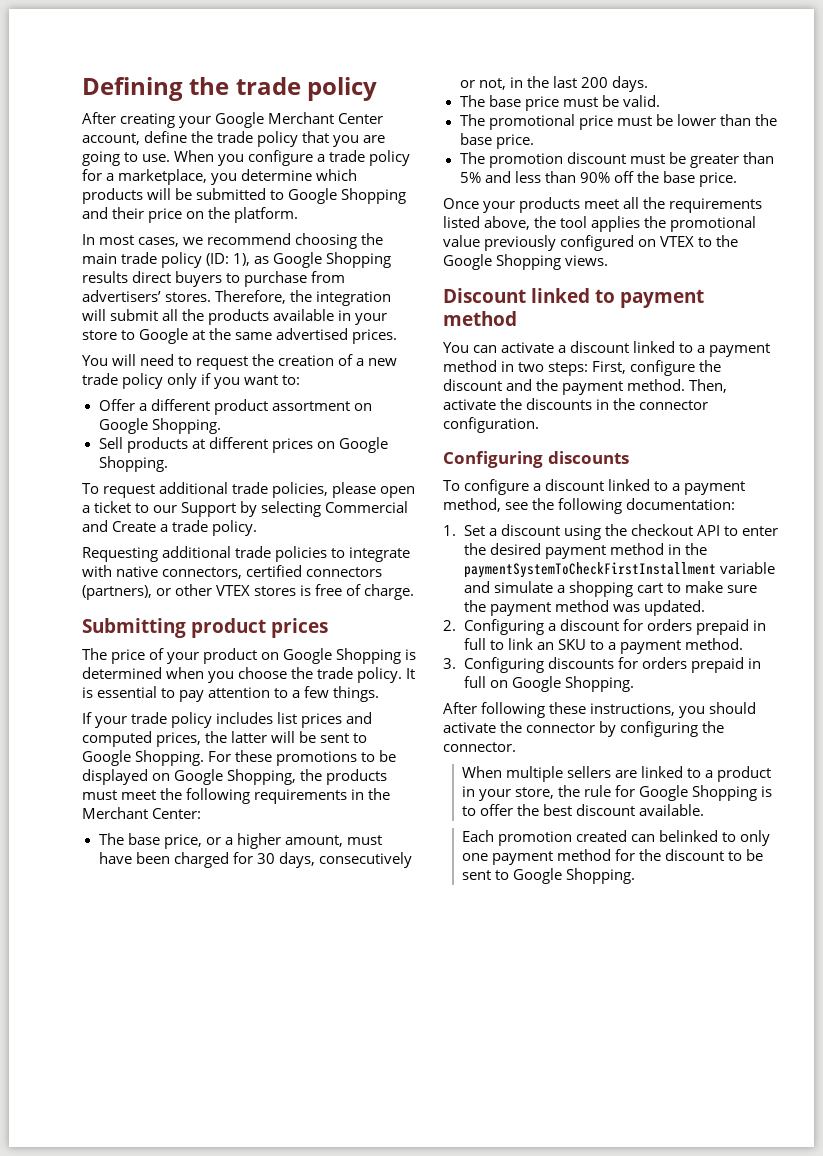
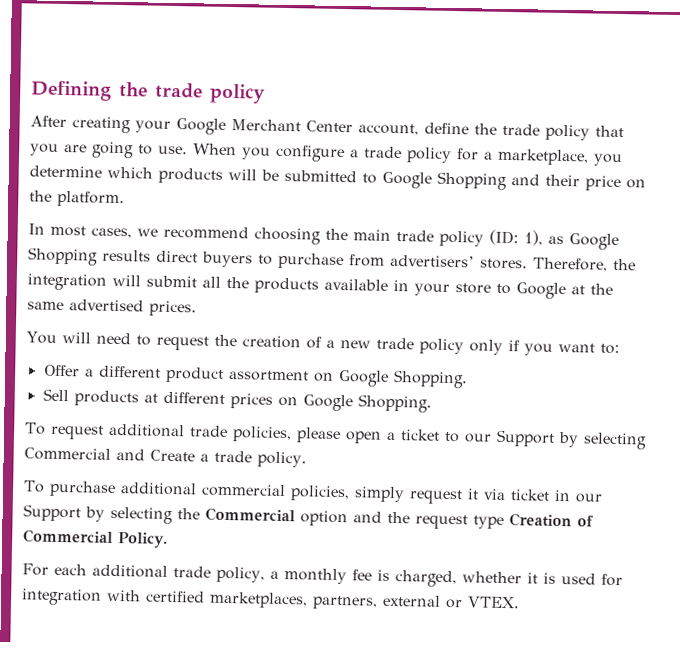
[82,546,411,562] [82,565,383,579] [82,584,415,600] [82,618,329,638] [82,648,417,664] [82,667,416,683] [82,686,380,702] [82,712,373,728] [82,731,368,747] [82,750,397,766] [82,769,388,785] [82,788,391,804] [82,807,202,819] [98,833,382,849] [98,852,412,868] [459,76,648,92] [459,95,660,111] [459,114,777,130] [459,133,534,149] [459,152,774,168] [459,171,737,187] [443,197,763,213] [443,216,757,232] [443,235,739,251] [443,254,609,270] [443,288,705,308] [443,311,517,326] [443,341,771,357] [443,360,722,376] [443,379,728,395] [443,398,709,410] [443,417,539,433] [443,451,629,468] [443,479,746,495] [443,498,736,514] [443,524,778,540] [463,543,707,559] [463,562,775,578] [463,581,757,597] [463,600,705,616] [443,619,766,635] [463,638,743,654] [443,657,761,673] [463,676,634,692] [443,702,757,718] [443,721,725,737] [443,742,516,752] [462,766,772,782] [462,785,773,801] [462,804,705,816] [462,830,771,846] [462,849,764,865] [462,868,636,884] Requesting additional trade policies to integrate with native connectors, certified connectors (partners), or other VTEX stores is free of charge. // Submitting product prices // The price of your product on Google Shopping is determined when you choose the trade policy. It is essential to pay attention to a few things. // If your trade policy includes list prices and computed prices, the latter will be sent to Google Shopping. For these promotions to be displayed on Google Shopping, the products must meet the following requirements in the Merchant Center: // The base price, or a higher amount, must have been charged for 30 days, consecutively or not, in the last 200 days. // The base price must be valid. // The promotional price must be lower than the base price. // The promotion discount must be greater than 5% and less than 90% off the base price. // Once your products meet all the requirements listed above, the tool applies the promotional value previously configured on VTEX to the Google Shopping views. // Discount linked to payment method // You can activate a discount linked to a payment method in two steps: First, configure the discount and the payment method. Then, activate the discounts in the connector configuration. // Configuring discounts // To configure a discount linked to a payment method, see the following documentation: // 1. Set a discount using the checkout API to enter the desired payment method in the paymentSystemToCheckFirstInstallment variable and simulate a shopping cart to make sure the payment method was updated. // 2. Configuring a discount for orders prepaid in full to link an SKU to a payment method. // 3. Configuring discounts for orders prepaid in full on Google Shopping. // After following these instructions, you should activate the connector by configuring the connector. // When multiple sellers are linked to a product in your store, the rule for Google Shopping is to offer the best discount available. // Each promotion created can belinked to only one payment method for the discount to be sent to Google Shopping. -> [23,480,603,505] [23,504,594,530] [23,529,168,548] [22,563,623,588] [21,588,520,610] To purchase additional commercial policies, simply request it via ticket in our Support by selecting the Commercial option and the request type Creation of Commercial Policy. // For each additional trade policy, a monthly fee is charged, whether it is used for integration with certified marketplaces, partners, external or VTEX.

